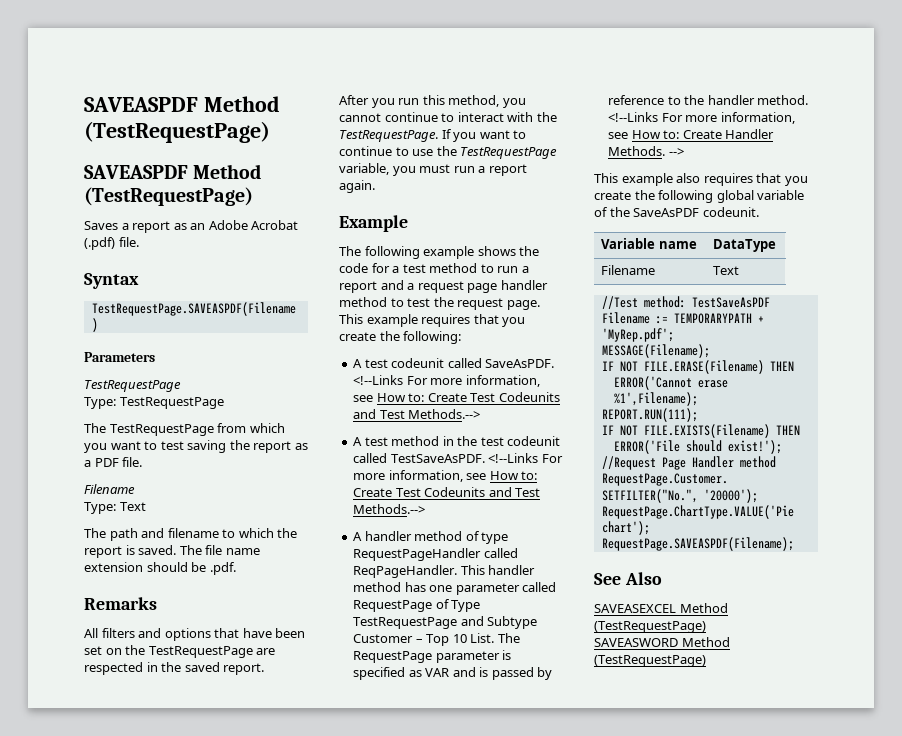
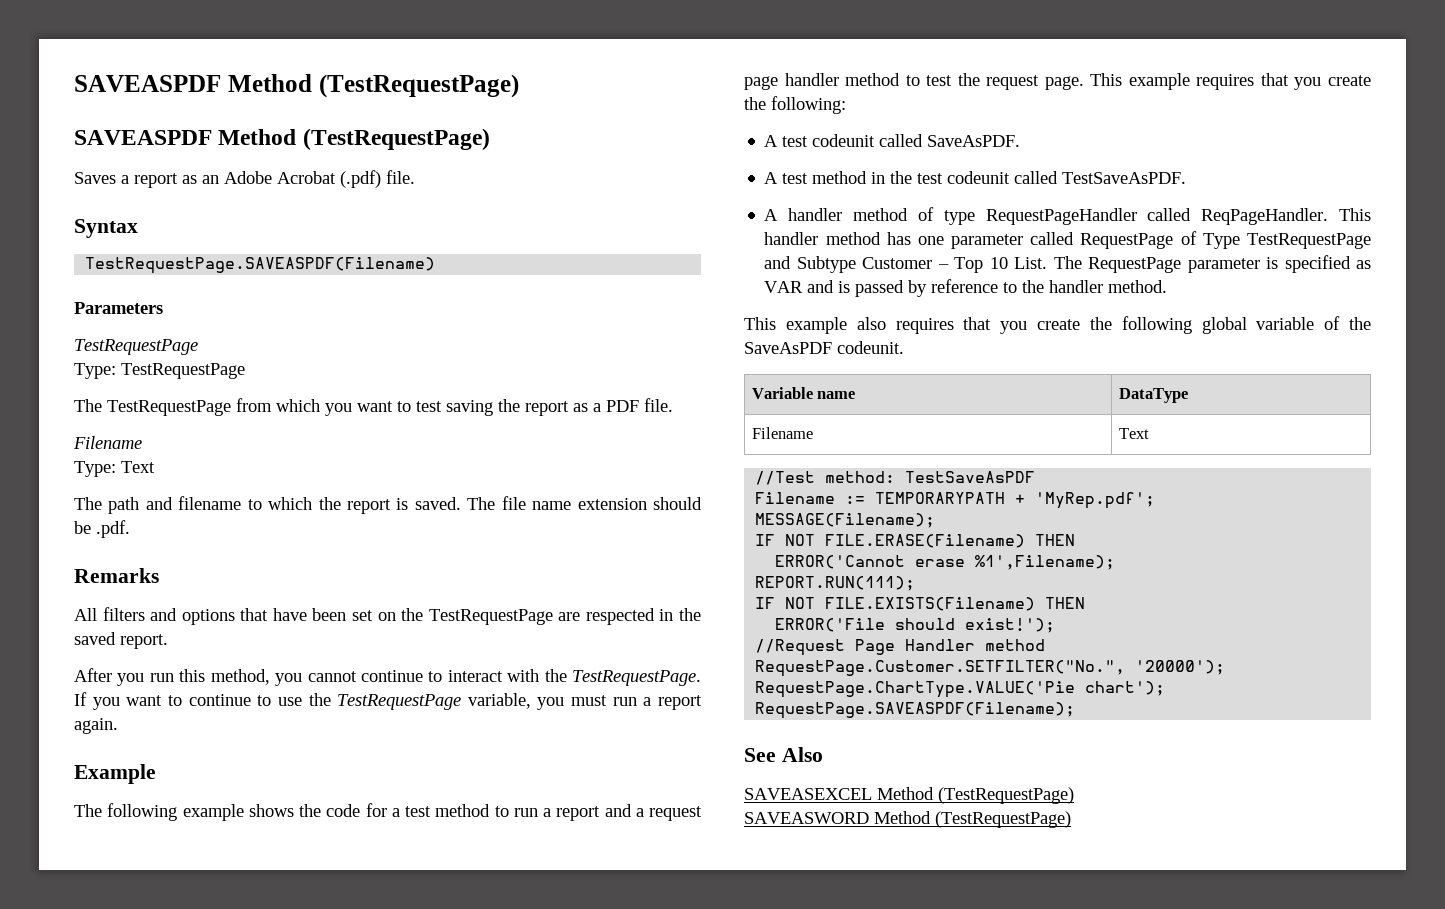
[353,375,540,387] [353,392,560,402] [353,409,481,419] <!--Links For more information, see How to: Create Test Codeunits and Test Methods.--> -> (1021, 141) none
[488,453,563,463] [353,470,538,482] [353,487,541,497] [353,504,426,514] <!--Links For more information, see How to: Create Test Codeunits and Test Methods.--> -> (1187, 178) none
[608,112,795,124] [608,129,775,139] [608,146,684,156] <!--Links For more information, see How to: Create Handler Methods. --> -> (1168, 286) none

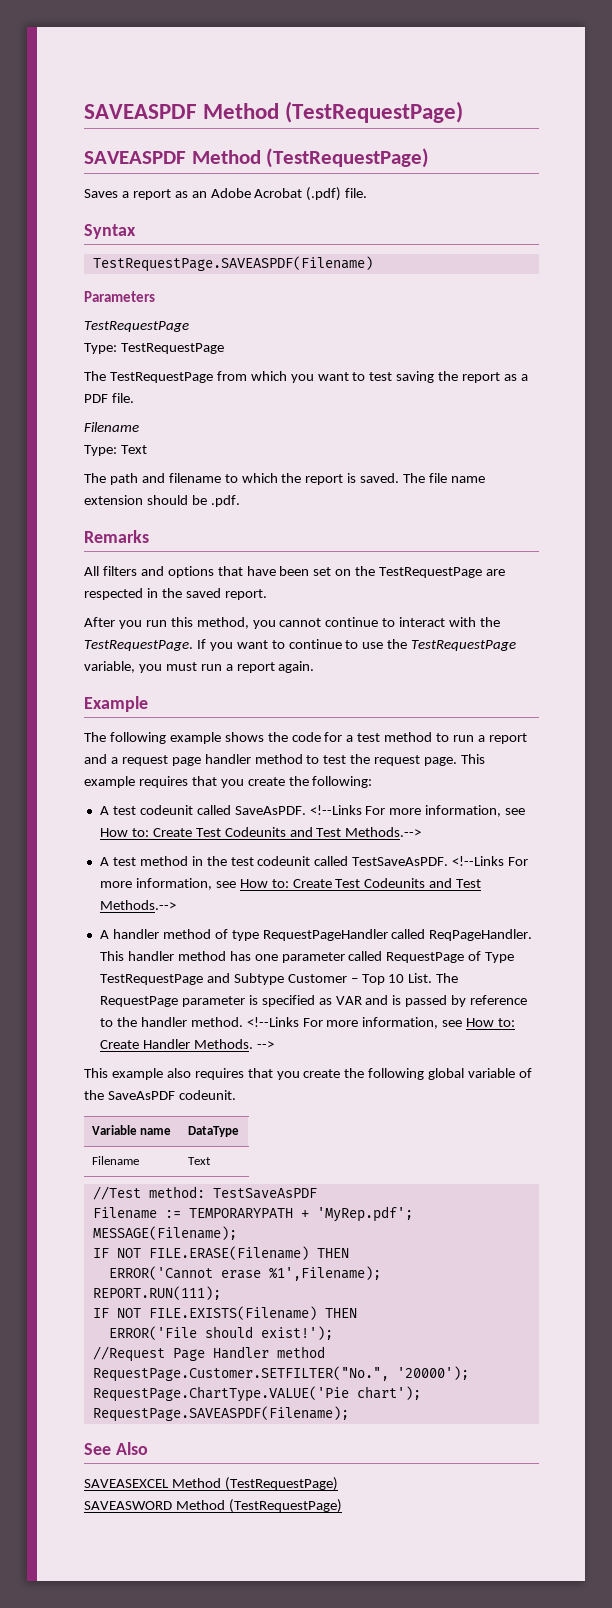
(1021, 141) none -> [309,805,526,817] [99,827,422,837] <!--Links For more information, see How to: Create Test Codeunits and Test Methods.-->
(1187, 178) none -> [452,856,529,866] [99,878,482,890] [99,900,176,910] <!--Links For more information, see How to: Create Test Codeunits and Test Methods.-->
(1168, 286) none -> [246,1017,516,1029] [99,1039,274,1049] <!--Links For more information, see How to: Create Handler Methods. -->

